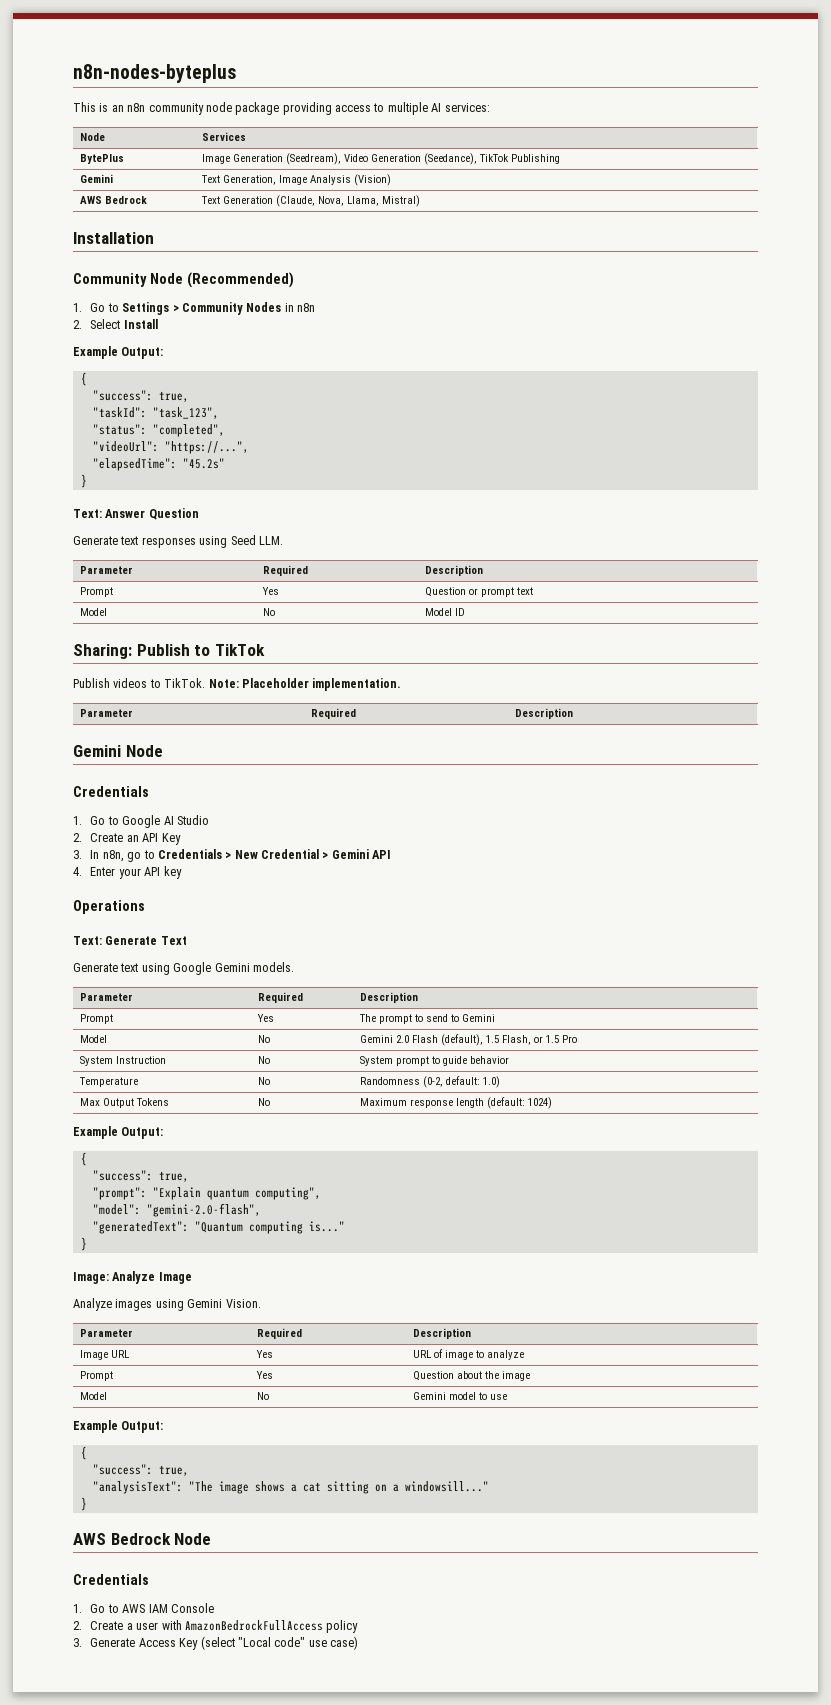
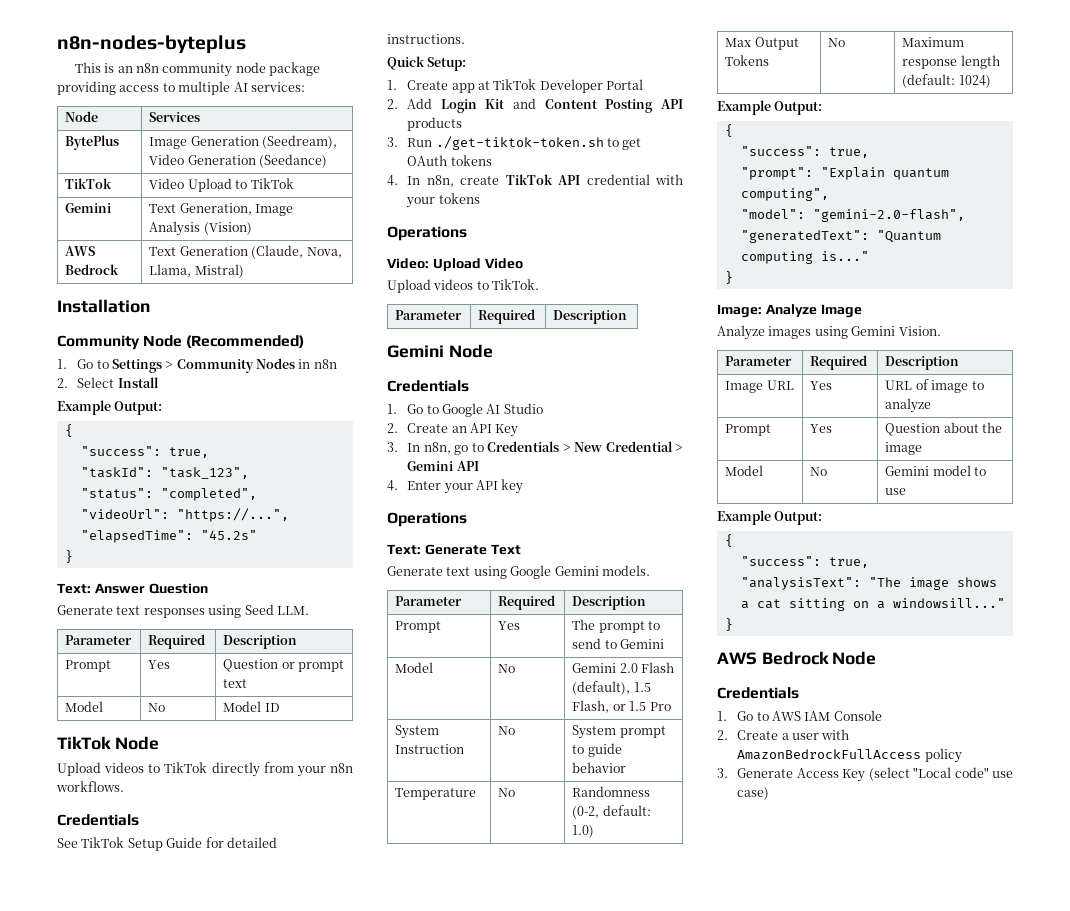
[423,153,560,165] (Seedance), TikTok Publishing -> [259,154,328,168] [65,178,113,189] [149,178,294,192] (Seedance) // TikTok | Video Upload to TikTok
[73,644,265,659] [73,678,110,688] Sharing: Publish to TikTok // Publish -> [57,736,159,750] [57,762,353,777] [56,781,124,792] [57,814,139,826] [57,837,277,851] [387,34,465,44] [387,56,467,71] [387,79,644,93] [387,98,683,113] [407,117,463,131] [387,136,642,150] [407,155,492,166] [387,174,683,187] [406,193,480,208] [387,226,467,241] [387,258,523,271] [387,279,431,293] TikTok Node // Upload videos to TikTok directly from your n8n workflows. // Credentials // See TikTok Setup Guide for detailed instructions. // Quick Setup: // 1. Create app at TikTok Developer Portal // 2. Add Login Kit and Content Posting API products // 3. Run ./get-tiktok-token.sh to get OAuth tokens // 4. In n8n, create TikTok API credential with your tokens // Operations // Video: Upload Video // Upload
[208,678,402,691] Note: Placeholder implementation. -> (540, 284) none

